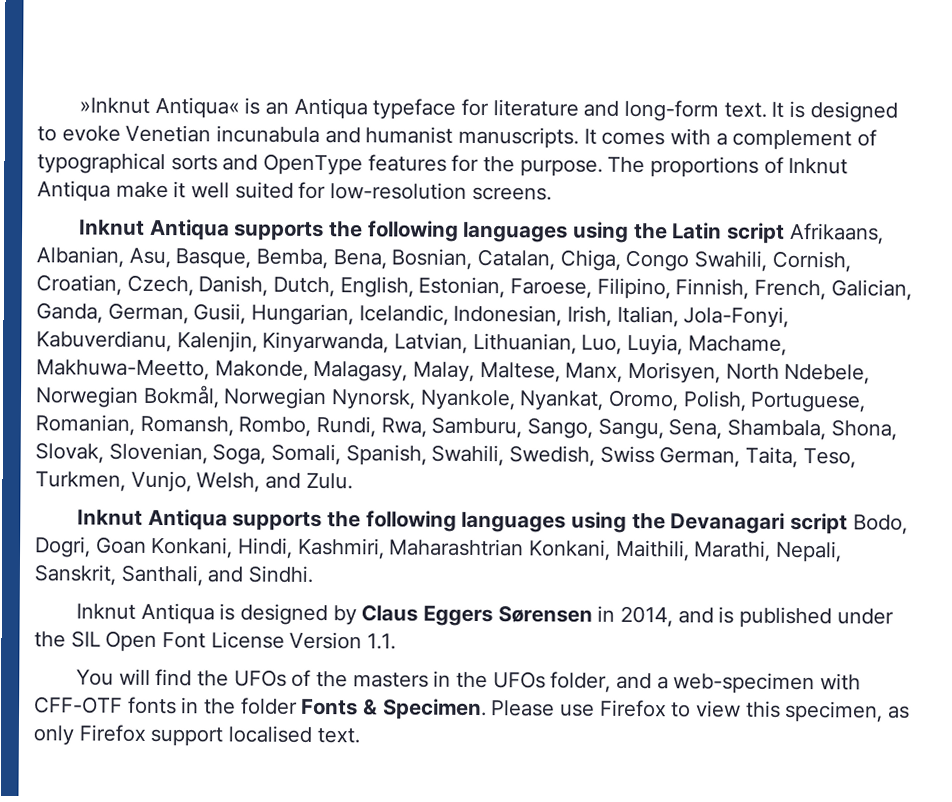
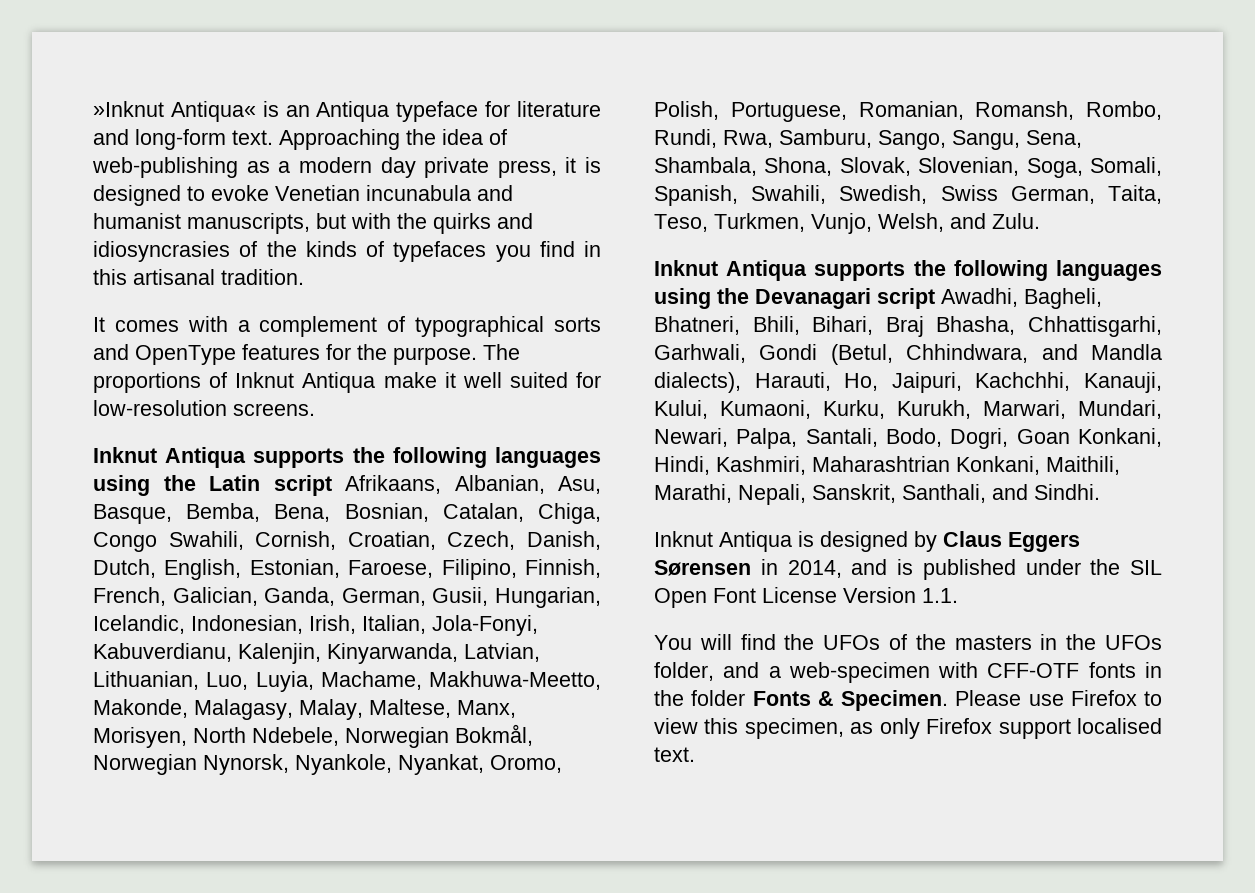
[771,101,785,118] It -> [279,129,507,150] [92,157,577,178] Approaching the idea of web-publishing as a modern day private press, it
[458,126,580,149] manuscripts. -> [187,213,533,234] [93,241,601,262] [93,269,304,285] manuscripts, but with the quirks and idiosyncrasies of the kinds of typefaces you find in this artisanal tradition. //
(849, 523) none -> [941,288,1102,309] [654,316,1162,337] [654,344,1162,365] [654,372,1162,393] [654,400,1162,419] [654,428,878,449] Awadhi, Bagheli, Bhatneri, Bhili, Bihari, Braj Bhasha, Chhattisgarhi, Garhwali, Gondi (Betul, Chhindwara, and Mandla dialects), Harauti, Ho, Jaipuri, Kachchhi, Kanauji, Kului, Kumaoni, Kurku, Kurukh, Marwari, Mundari, Newari, Palpa, Santali,

